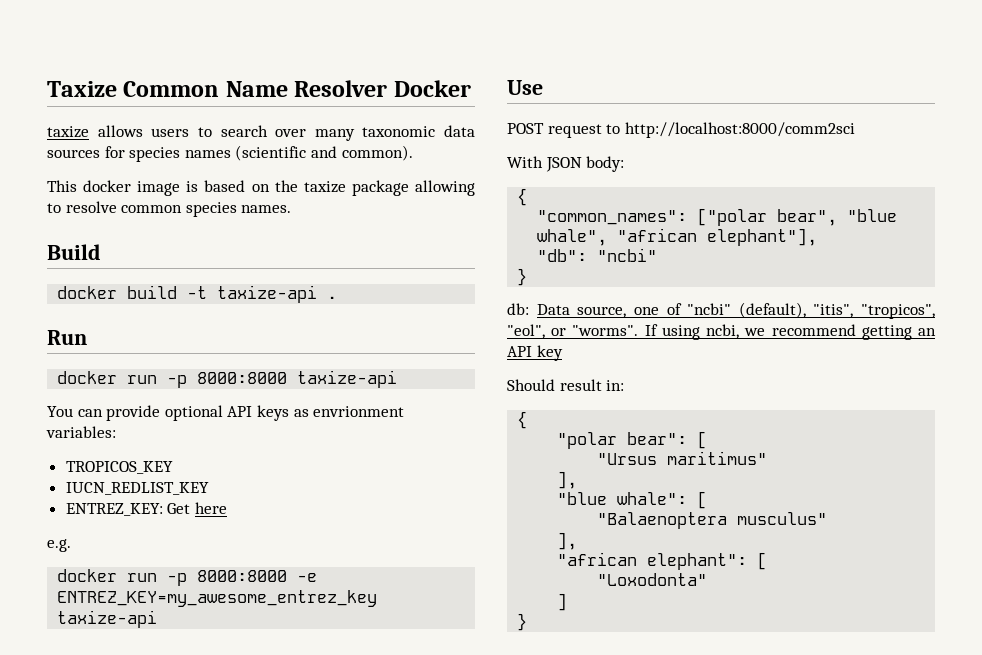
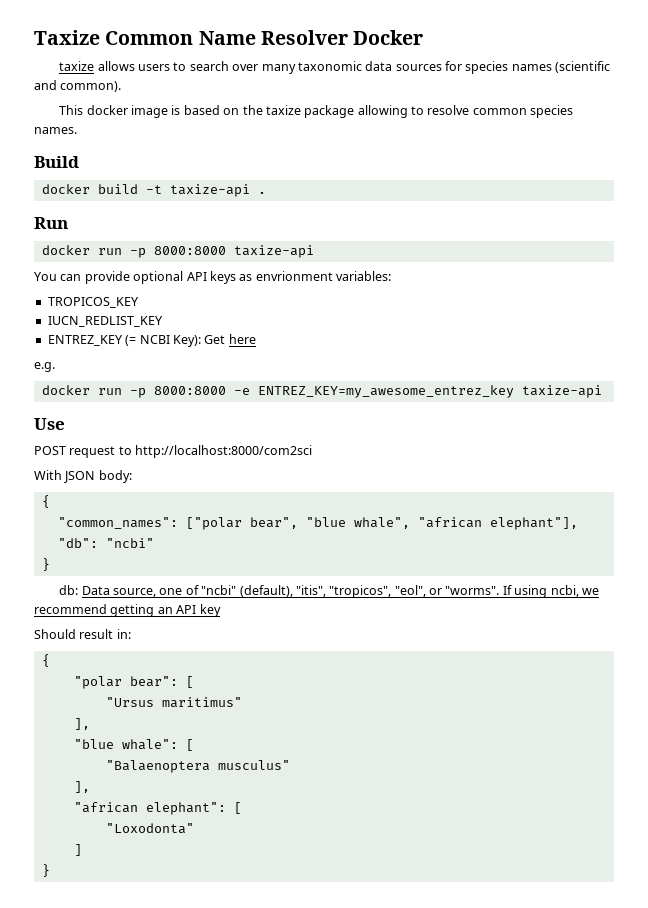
[65,503,163,516] ENTREZ_KEY: -> [47,335,201,347] ENTREZ_KEY (= NCBI Key):
[624,122,855,138] http://localhost:8000/comm2sci -> [135,445,313,458] http://localhost:8000/com2sci

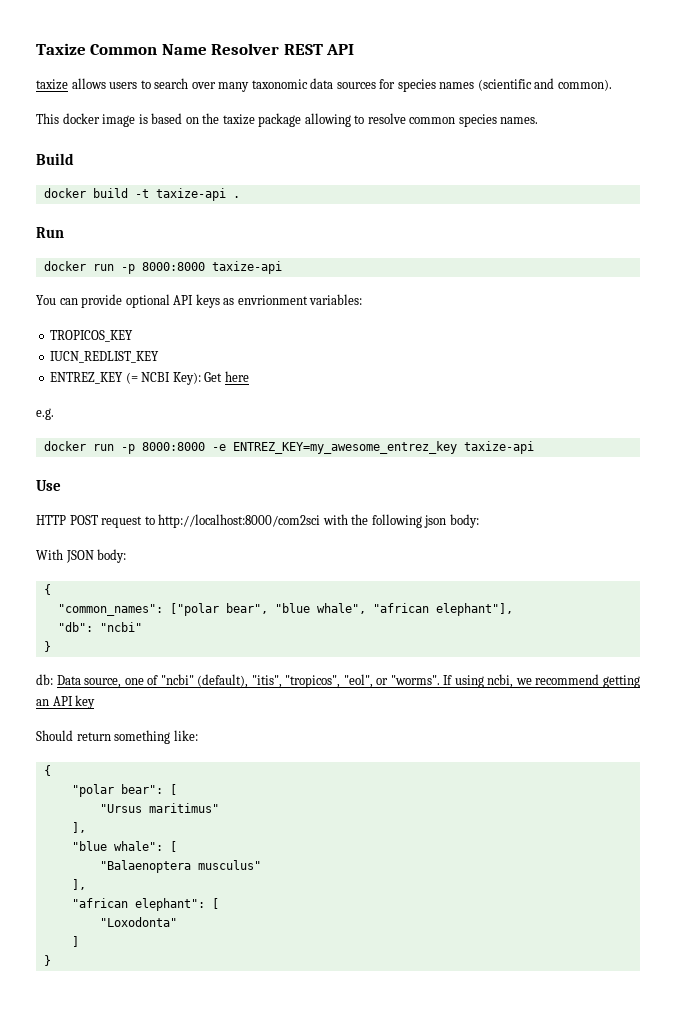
[353,30,424,45] Docker -> [283,44,355,55] REST API
(65, 424) none -> [36,515,66,525] HTTP
(313, 451) none -> [322,514,479,528] with the following json body:
[79,629,131,639] result in: -> [76,730,198,744] return something like:

